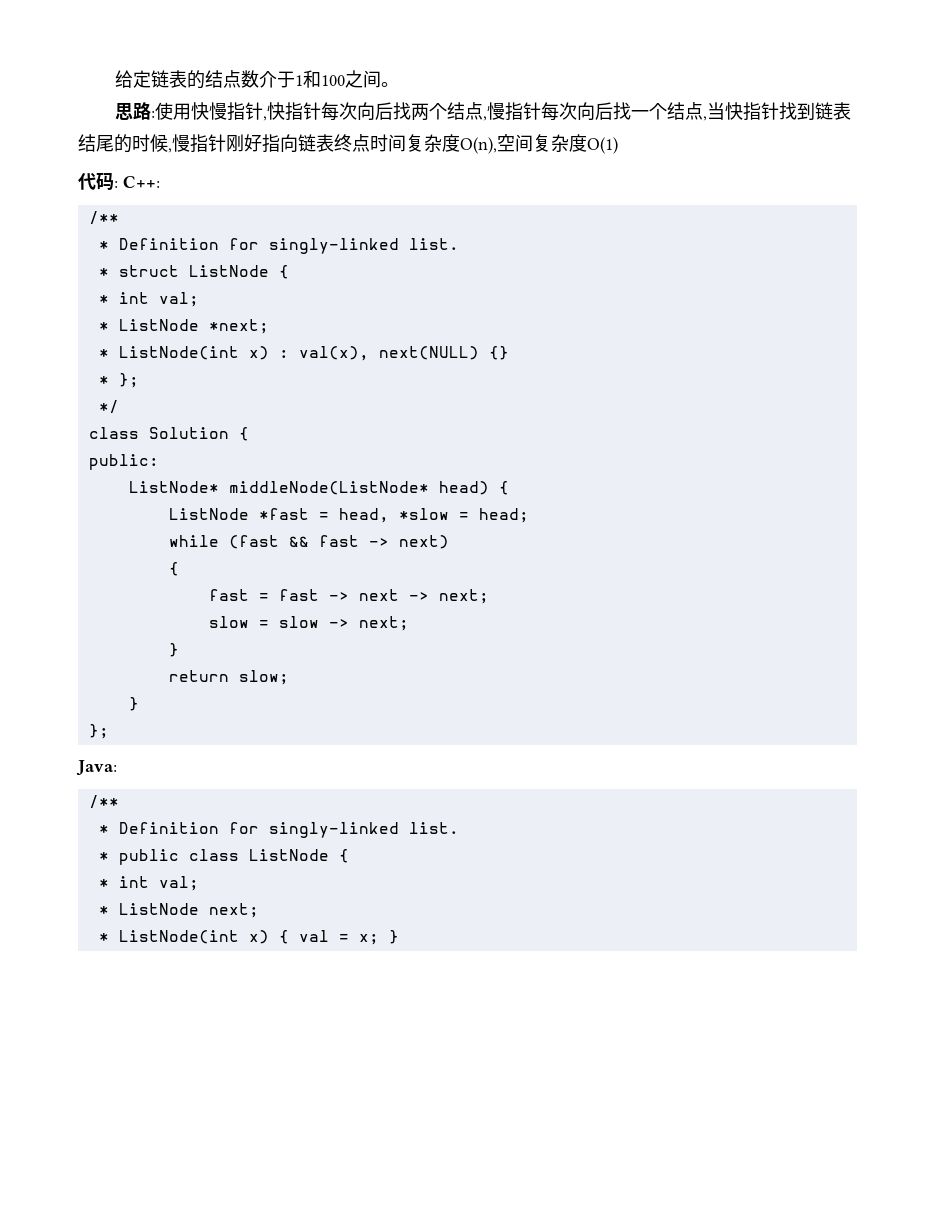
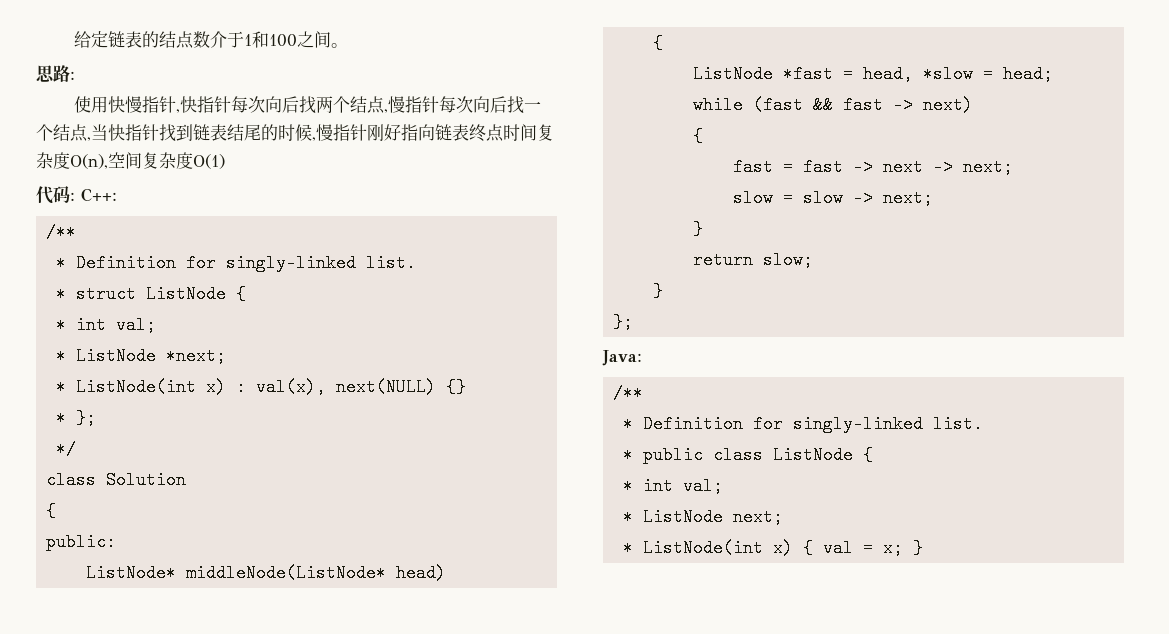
(156, 114) none -> (75, 75) //
(229, 433) none -> (187, 480) //
(489, 488) none -> (447, 573) //

